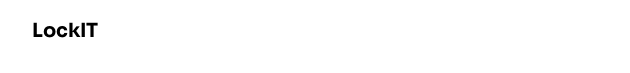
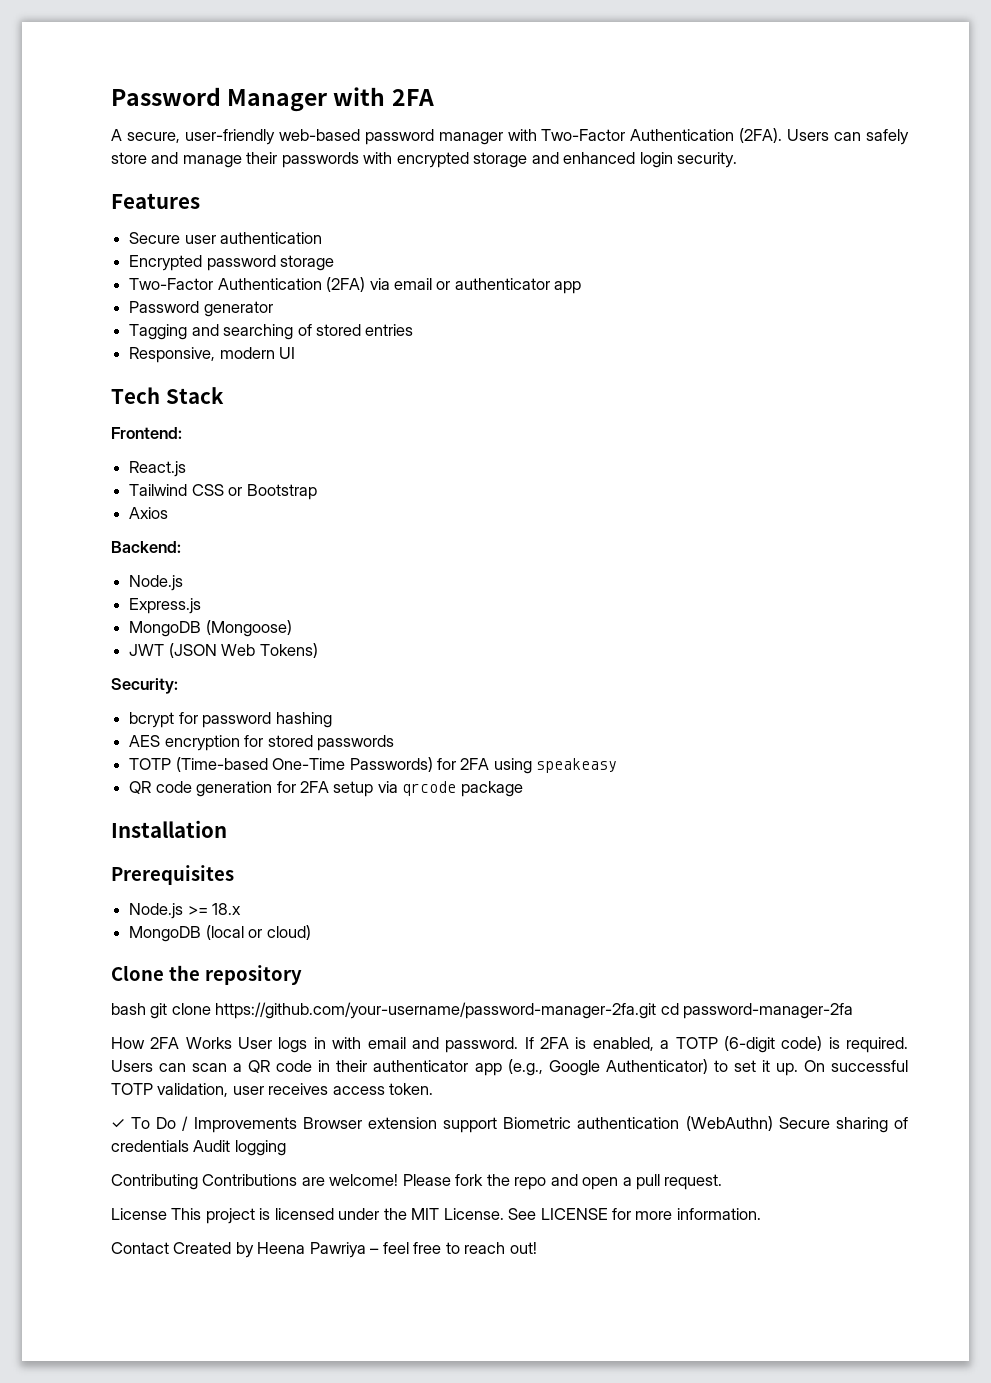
[32,22,98,38] LockIT -> [111,87,434,112] [111,128,909,145] [111,152,738,168] [111,193,200,209] [129,232,323,244] [129,255,335,271] [129,277,582,294] [129,301,273,317] [129,324,414,340] [129,347,296,363] [111,387,224,404] [111,427,182,439] [129,461,187,477] [129,484,317,500] [129,507,169,519] [111,541,181,553] [129,575,184,591] [129,598,202,614] [129,620,292,637] [129,643,318,658] [111,678,178,694] [129,712,332,728] [129,735,394,751] [129,757,618,774] [129,781,523,797] [111,820,227,838] [111,865,234,885] [129,903,242,919] [129,925,311,942] [111,965,302,985] [111,1002,854,1019] [111,1036,908,1053] [111,1059,908,1076] [111,1083,434,1097] [111,1116,909,1133] [111,1140,286,1156] [111,1174,723,1190] [111,1208,761,1224] [111,1242,537,1258] Password Manager with 2FA // A secure, user-friendly web-based password manager with Two-Factor Authentication (2FA). Users can safely store and manage their passwords with encrypted storage and enhanced login security. // Features // Secure user authentication // Encrypted password storage // Two-Factor Authentication (2FA) via email or authenticator app // Password generator // Tagging and searching of stored entries // Responsive, modern UI // Tech Stack // Frontend: // React.js // Tailwind CSS or Bootstrap // Axios // Backend: // Node.js // Express.js // MongoDB (Mongoose) // JWT (JSON Web Tokens) // Security: // bcrypt for password hashing // AES encryption for stored passwords // TOTP (Time-based One-Time Passwords) for 2FA using speakeasy // QR code generation for 2FA setup via qrcode package // Installation // Prerequisites // Node.js >= 18.x // MongoDB (local or cloud) // Clone the repository // bash git clone https://github.com/your-username/password-manager-2fa.git cd password-manager-2fa // How 2FA Works User logs in with email and password. If 2FA is enabled, a TOTP (6-digit code) is required. Users can scan a QR code in their authenticator app (e.g., Google Authenticator) to set it up. On successful TOTP validation, user receives access token. // ✓ To Do / Improvements Browser extension support Biometric authentication (WebAuthn) Secure sharing of credentials Audit logging // Contributing Contributions are welcome! Please fork the repo and open a pull request. // License This project is licensed under the MIT License. See LICENSE for more information. // Contact Created by Heena Pawriya – feel free to reach out!

